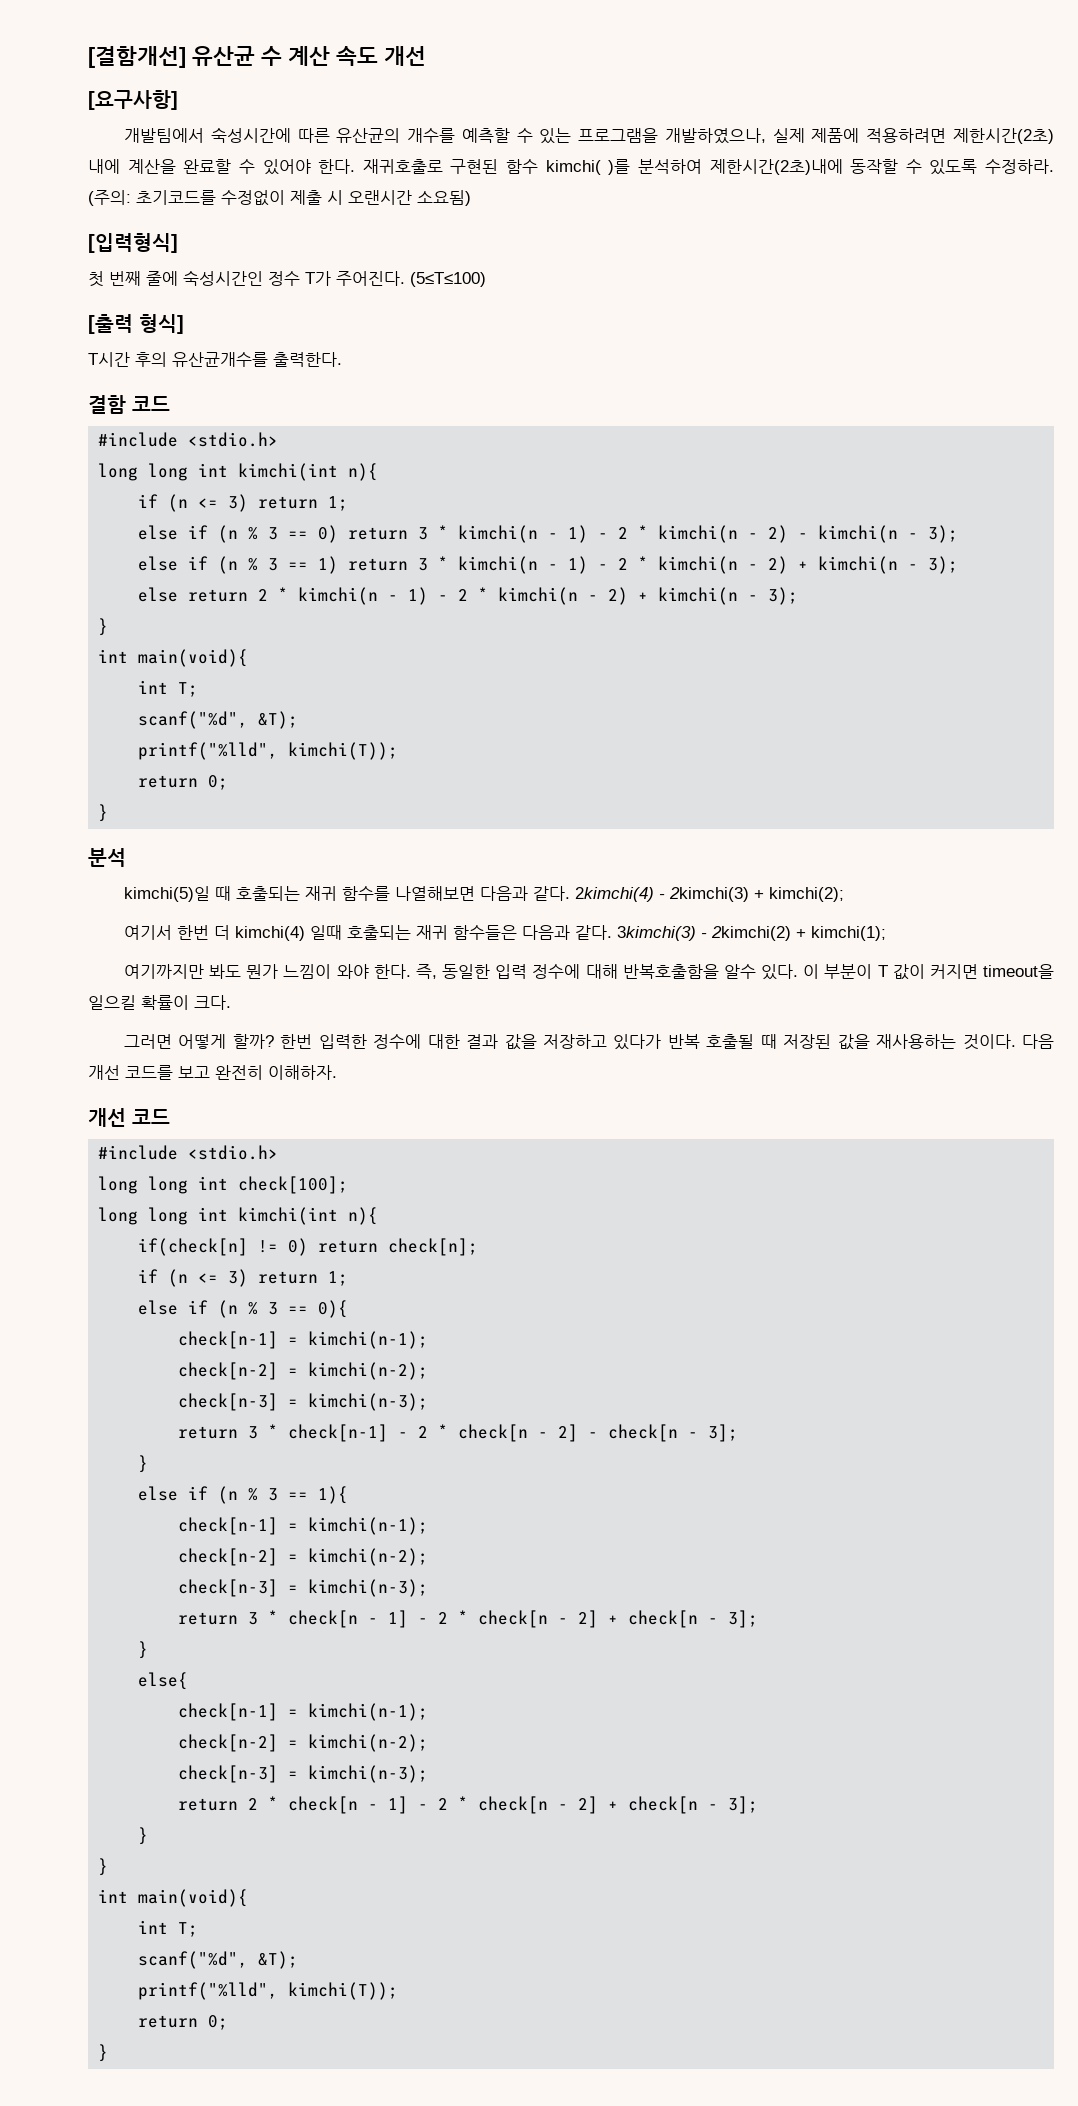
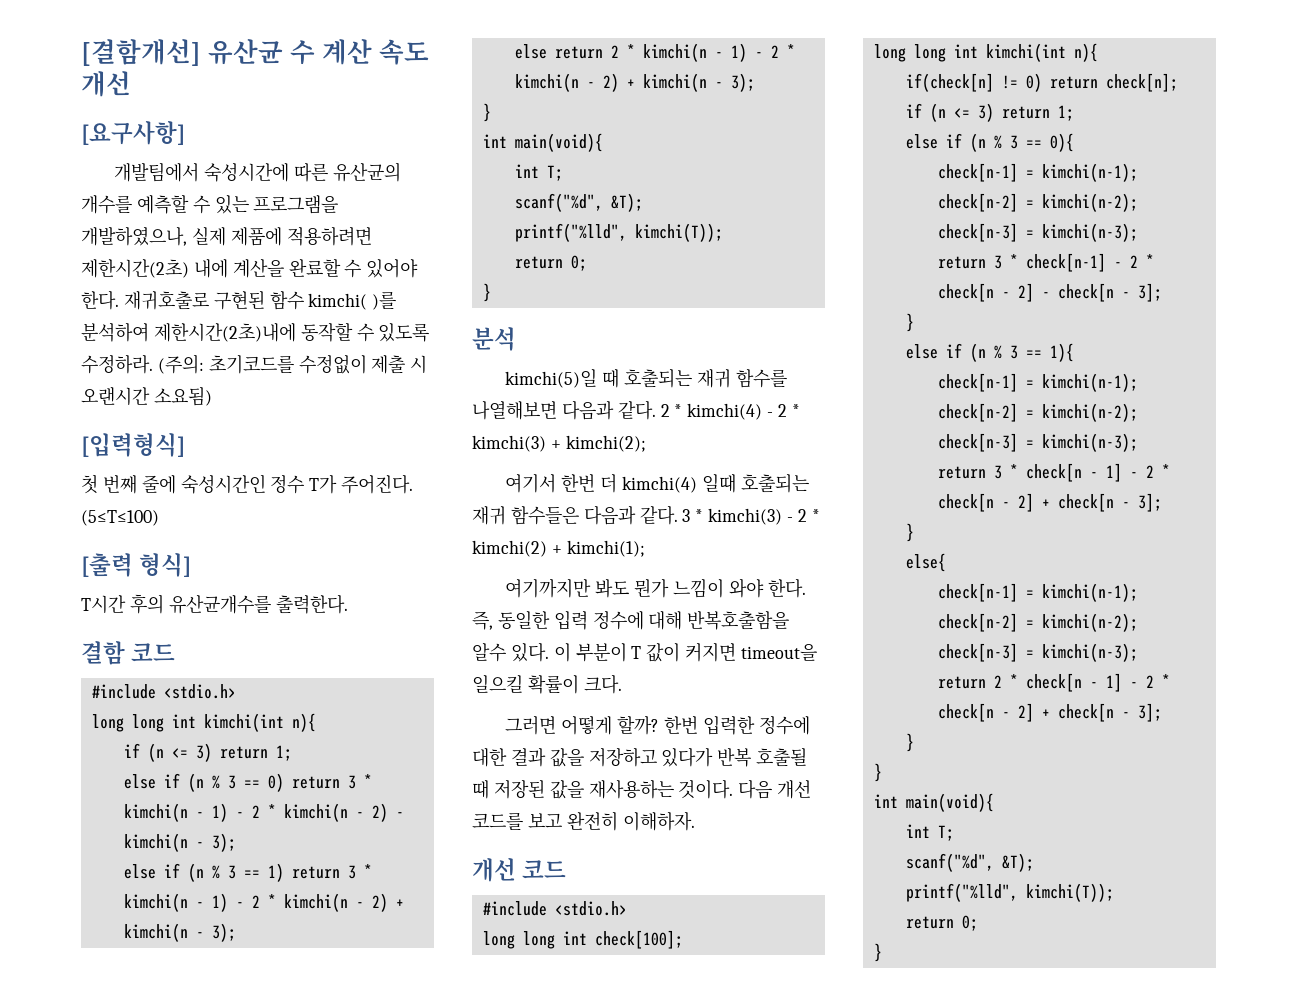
[575,887,750,902] 2kimchi(4) - 2kimchi(3) -> [660,403,800,420] [472,435,546,452] 2 * kimchi(4) - 2 * kimchi(3)
[617,926,792,941] 3kimchi(3) - 2kimchi(2) -> [682,508,820,525] [472,540,547,557] 3 * kimchi(3) - 2 * kimchi(2)

